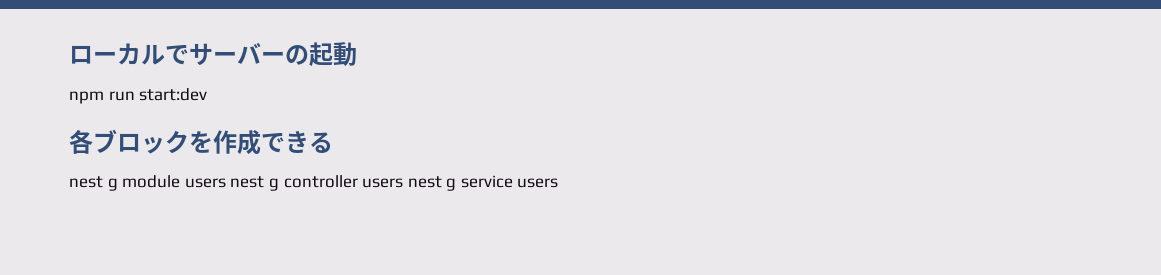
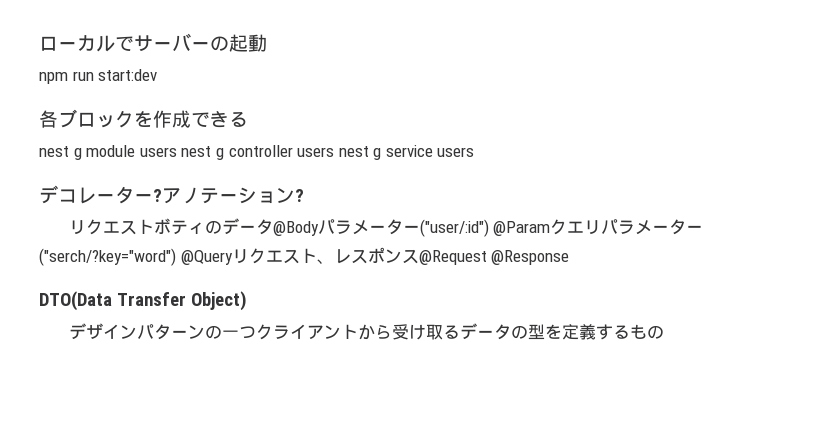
(559, 183) none -> [39,185,304,204] [68,218,704,237] [39,247,570,266] [39,291,247,311] [68,323,664,340] // デコレーター?アノテーション? // リクエストボティのデータ@Bodyパラメーター("user/:id") @Paramクエリパラメーター("serch/?key="word") @Queryリクエスト、レスポンス@Request @Response // DTO(Data Transfer Object) // デザインパターンの一つクライアントから受け取るデータの型を定義するもの

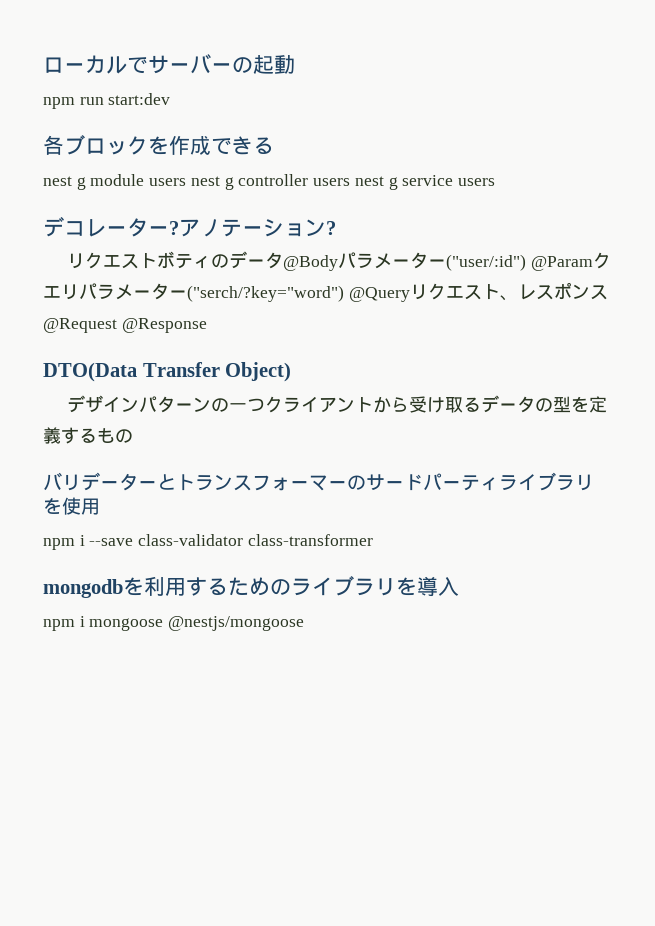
(664, 332) none -> [43,472,594,491] [43,497,100,515] [43,534,373,550] [43,576,459,598] [43,616,305,631] // バリデーターとトランスフォーマーのサードパーティライブラリを使用 // npm i --save class-validator class-transformer // mongodbを利用するためのライブラリを導入 // npm i mongoose @nestjs/mongoose

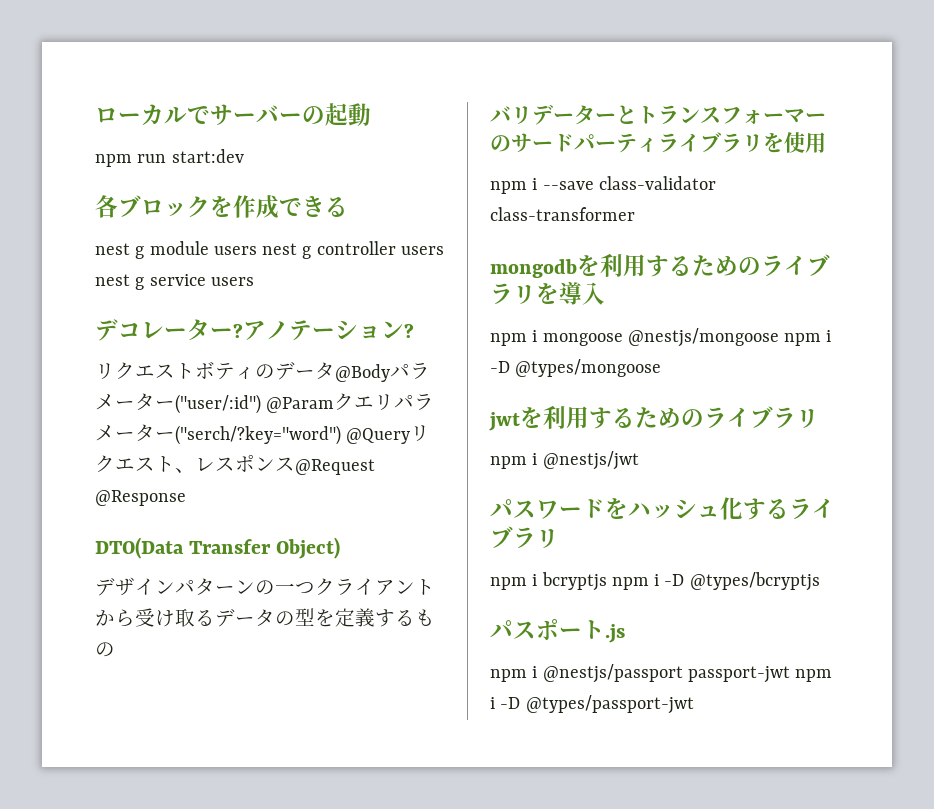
(305, 623) none -> [784,330,832,346] [490,359,662,377] [489,405,819,431] [490,451,639,470] [490,497,835,520] [490,526,559,549] [490,572,820,591] [490,619,625,643] [490,664,833,683] [490,695,694,714] npm i -D @types/mongoose // jwtを利用するためのライブラリ // npm i @nestjs/jwt // パスワードをハッシュ化するライブラリ // npm i bcryptjs npm i -D @types/bcryptjs // パスポート.js // npm i @nestjs/passport passport-jwt npm i -D @types/passport-jwt

